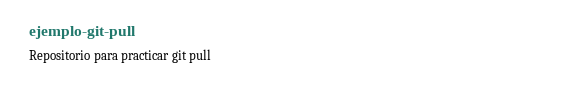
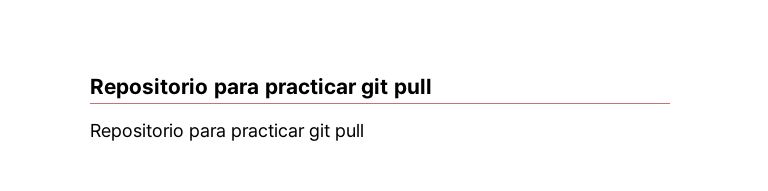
[29,26,136,39] ejemplo-git-pull -> [90,77,433,99] Repositorio para practicar git pull

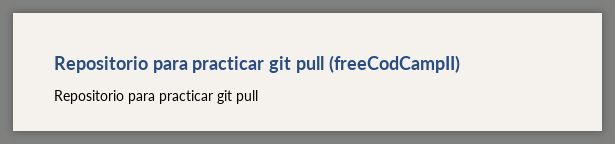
[90,77,433,99] Repositorio para practicar git pull -> [54,55,460,73] Repositorio para practicar git pull (freeCodCampII)

